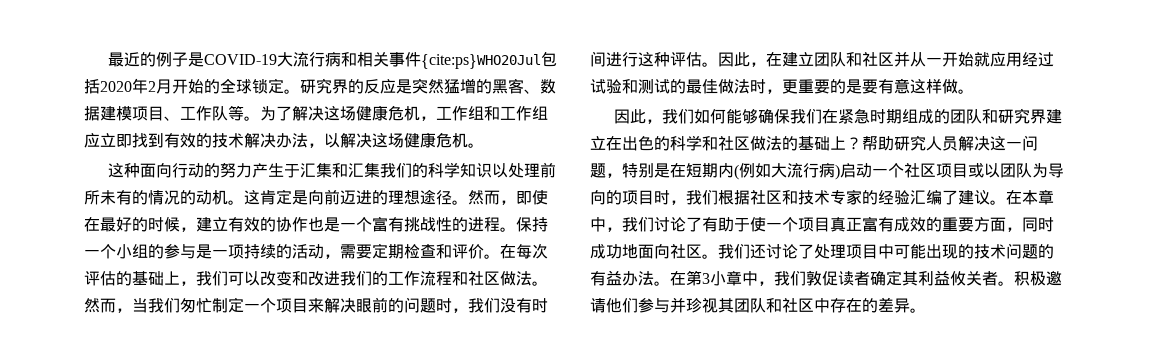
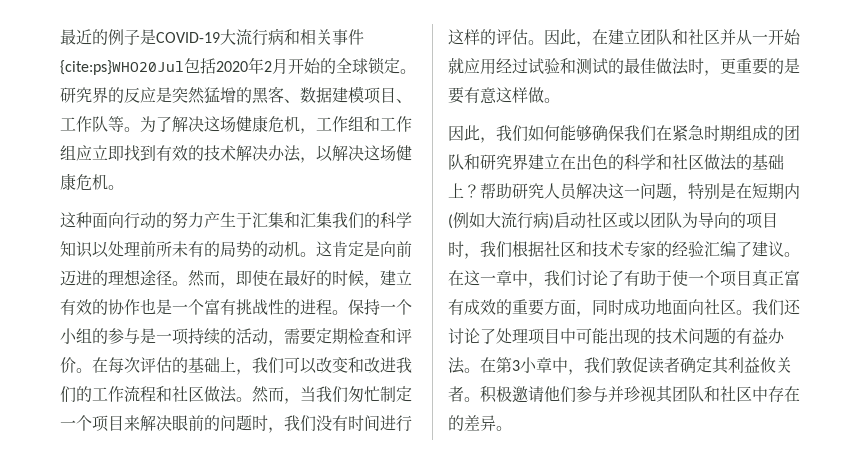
[148,190,180,205] 情况 -> [220,241,252,257] 局势
[654,52,670,67] 种 -> [464,29,496,45] 样的
[872,163,968,178] 一个社区项目 -> [586,212,618,228] 社区
[1022,190,1038,205] 本 -> [464,270,496,286] 这一

